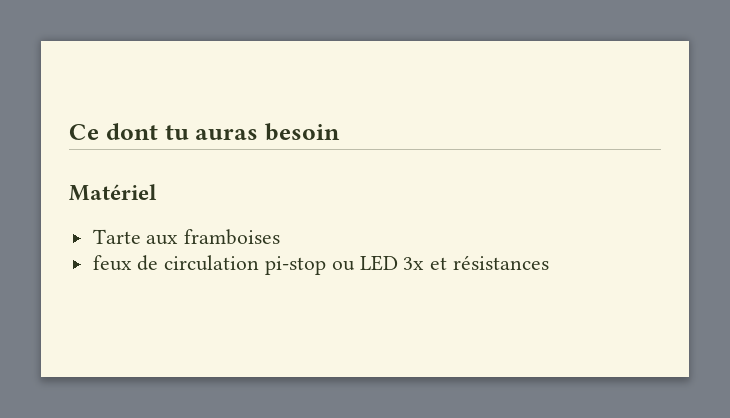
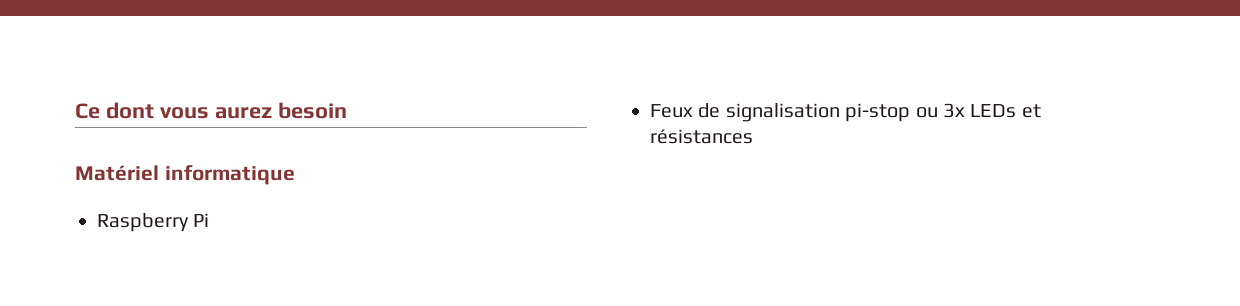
[164,125,259,140] tu auras -> [159,107,272,119] vous aurez
[92,229,281,245] [92,255,425,275] // Tarte aux framboises // feux de circulation pi-stop ou LED 3x -> [164,165,295,185] [97,213,210,232] [650,103,1017,122] informatique // Raspberry Pi // Feux de signalisation pi-stop ou 3x LEDs

